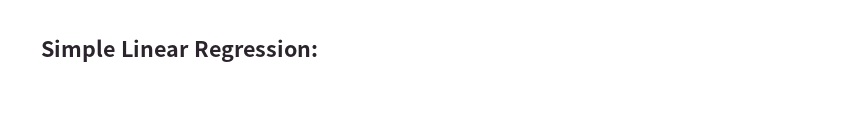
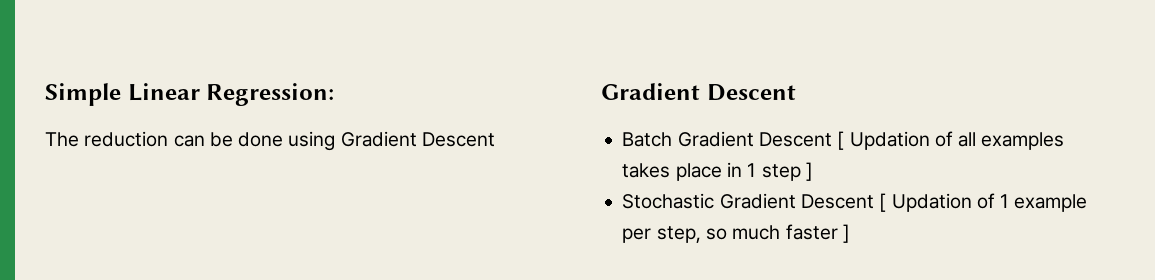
(318, 50) none -> [45,131,495,151] [601,83,796,101] [622,131,1065,150] [622,162,813,181] [622,193,1088,212] [622,224,850,243] // The reduction can be done using Gradient Descent // Gradient Descent // Batch Gradient Descent [ Updation of all examples takes place in 1 step ] // Stochastic Gradient Descent [ Updation of 1 example per step, so much faster ]

